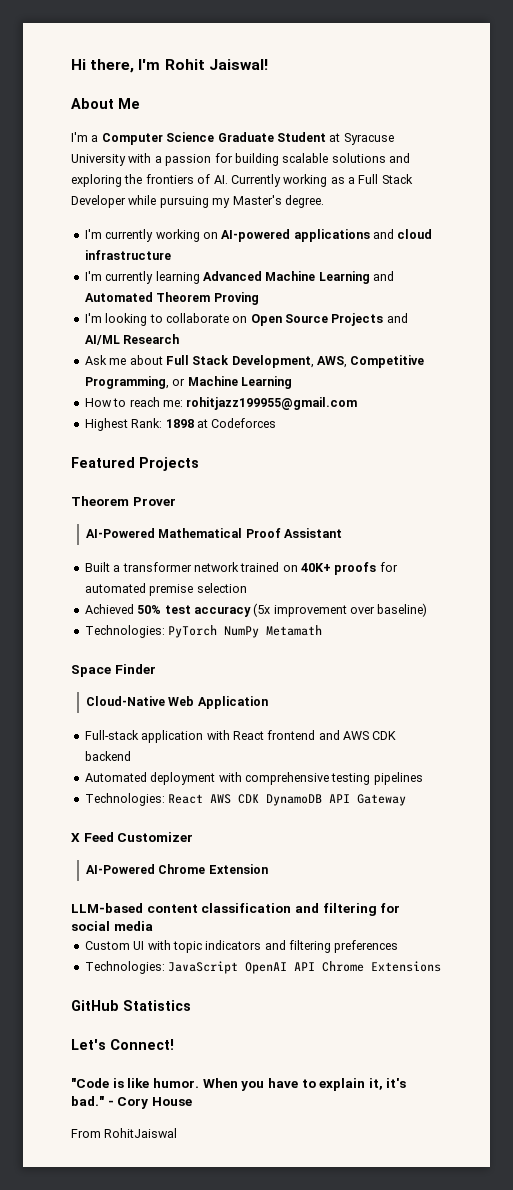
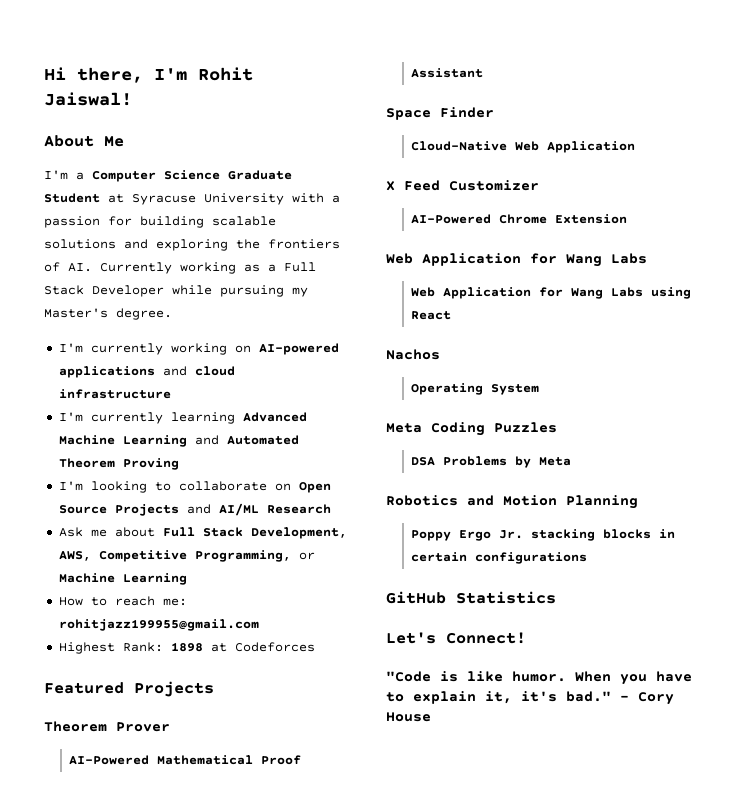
[84,562,398,575] [84,583,247,596] [84,603,428,617] [84,625,323,638] // Built a transformer network trained on 40K+ proofs for automated premise selection // Achieved 50% test accuracy (5x improvement over baseline) // Technologies: PyTorch NumPy Metamath -> (484, 73) none
[84,730,397,743] [84,751,131,761] [84,772,423,785] [84,793,407,806] // Full-stack application with React frontend and AWS CDK backend // Automated deployment with comprehensive testing pipelines // Technologies: React AWS CDK DynamoDB API Gateway -> (636, 147) none
[71,903,401,916] [71,921,153,931] [84,940,399,953] [84,961,442,974] LLM-based content classification and filtering for social media // Custom UI with topic indicators and filtering preferences // Technologies: JavaScript OpenAI API Chrome Extensions -> [386,253,647,267] [411,287,692,299] [411,311,452,320] [386,349,440,360] [411,383,540,395] [386,422,557,436] [411,456,572,468] [386,495,638,509] [411,529,676,541] [411,552,588,564] Web Application for Wang Labs // Web Application for Wang Labs using React // Nachos // Operating System // Meta Coding Puzzles // DSA Problems by Meta // Robotics and Motion Planning // Poppy Ergo Jr. stacking blocks in certain configurations
[71,1128,178,1138] // From RohitJaiswal -> (431, 717) none

